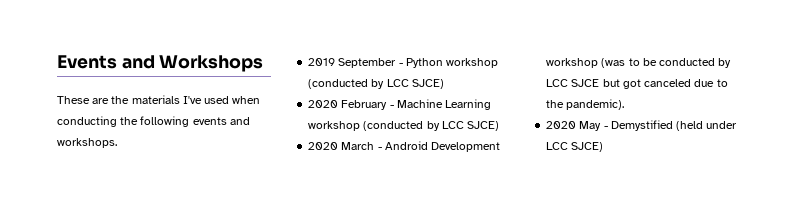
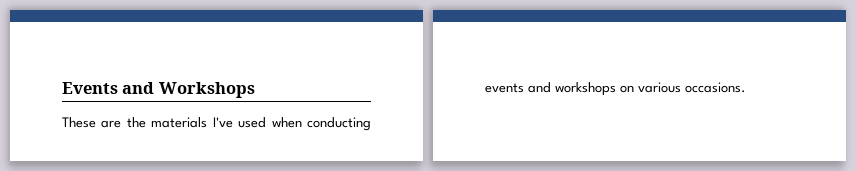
[120,116,250,127] [57,138,117,148] [308,58,499,68] [308,79,444,89] [308,99,492,110] [308,121,500,131] [308,141,501,152] [546,58,732,68] [546,79,728,89] [546,99,625,110] [546,120,738,131] [546,142,604,152] the following events and workshops. // 2019 September - Python workshop (conducted by LCC SJCE) // 2020 February - Machine Learning workshop (conducted by LCC SJCE) // 2020 March - Android Development workshop (was to be conducted by LCC SJCE but got canceled due to the pandemic). // 2020 May - Demystified (held under LCC SJCE) -> [485,82,746,96] events and workshops on various occasions.

